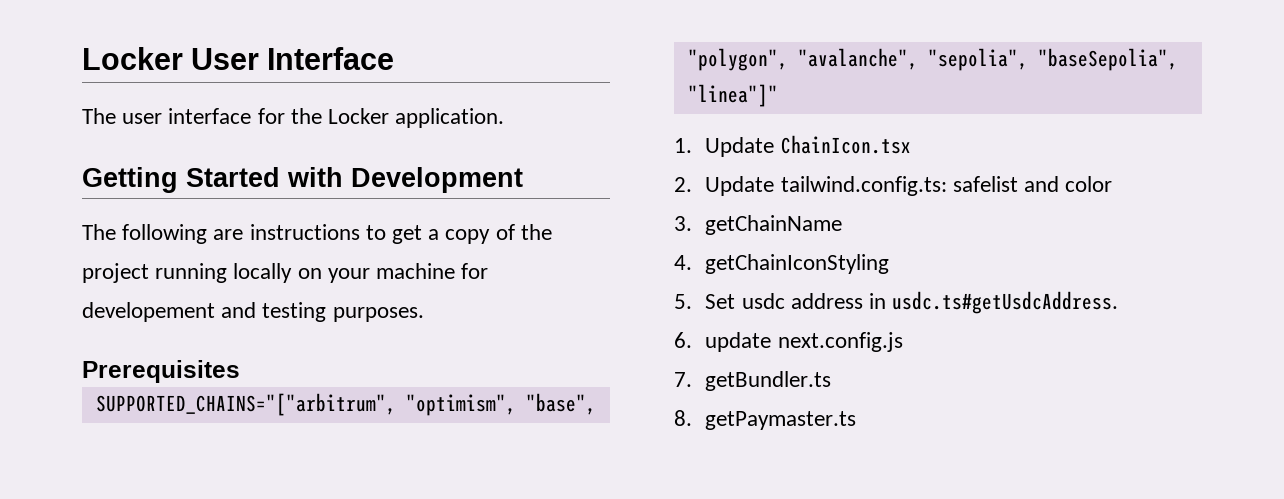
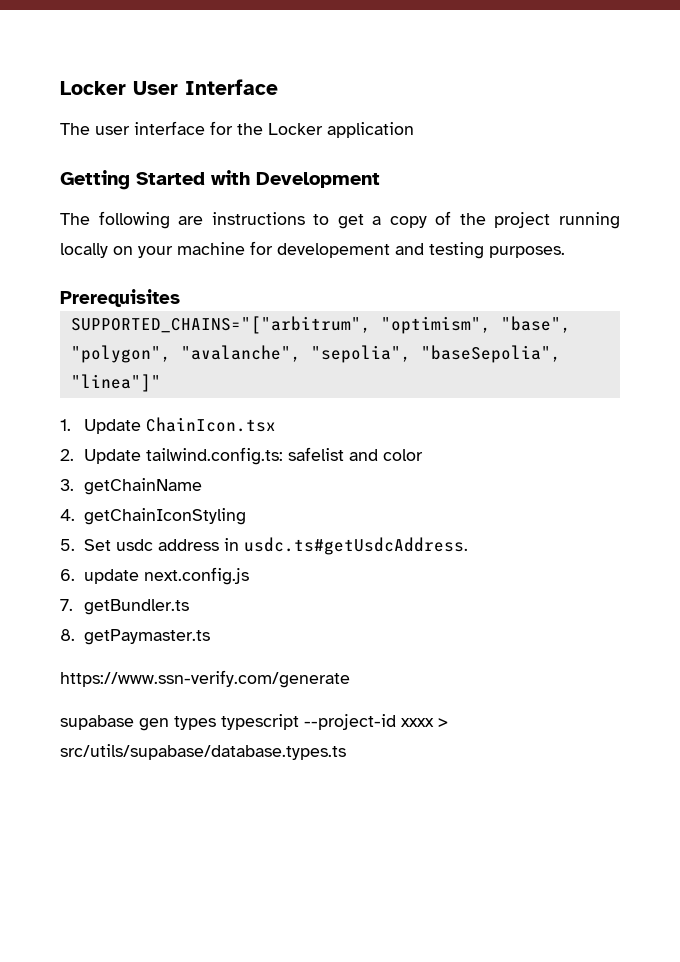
[395,108,505,128] application. -> [327,122,414,138] application
(857, 420) none -> [60,670,350,688] [60,714,448,731] [60,744,346,760] // https://www.ssn-verify.com/generate // supabase gen types typescript --project-id xxxx > src/utils/supabase/database.types.ts

